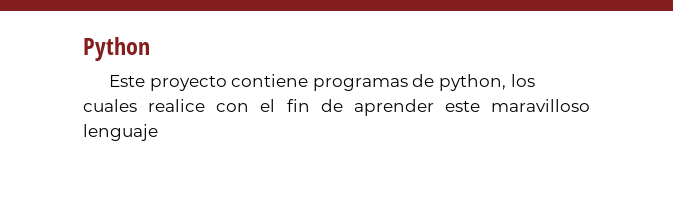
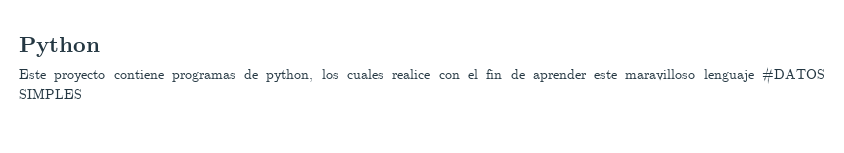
(158, 132) none -> [761,67,825,85] [19,88,82,99] #DATOS SIMPLES

